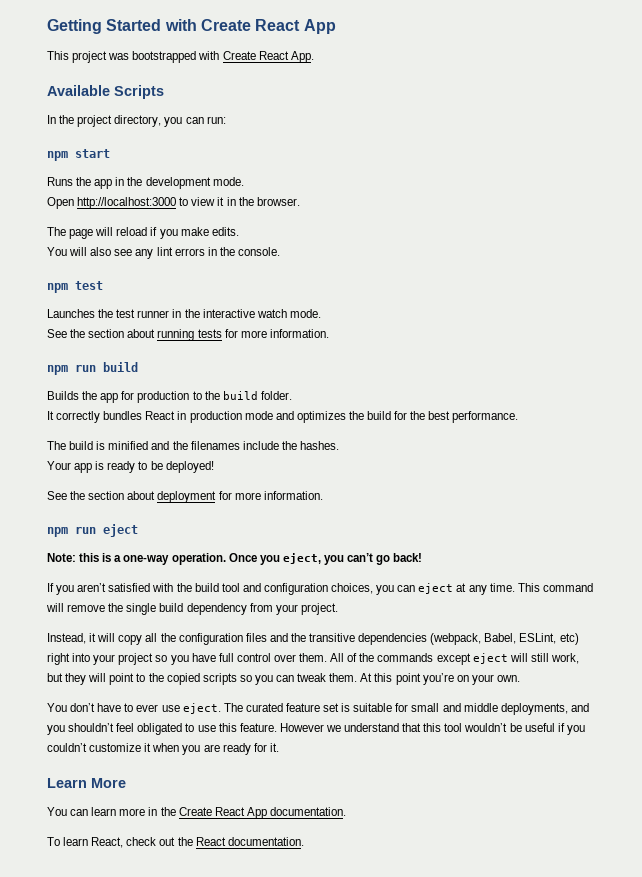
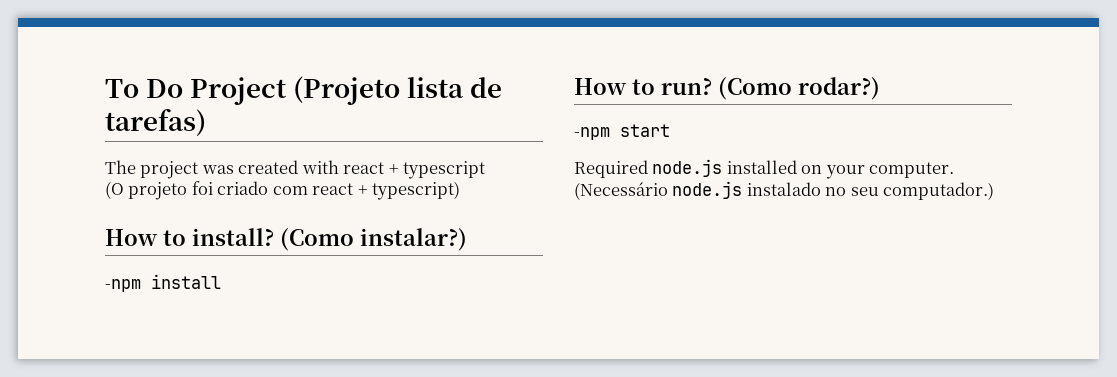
[47,19,336,34] [47,51,314,63] [47,85,164,99] [47,115,226,127] [47,149,110,161] [47,177,244,189] [47,197,300,209] [47,227,239,239] [47,247,280,259] [47,281,103,293] [47,309,321,318] [47,329,329,341] [47,362,138,375] [47,391,292,403] [47,411,519,423] [47,441,339,450] [47,461,214,473] [47,491,323,503] [47,524,138,537] [47,553,423,565] [47,583,593,595] [46,603,338,615] [47,633,579,645] [47,653,579,665] [47,673,520,685] [47,703,589,715] [47,723,585,735] [47,743,279,755] [47,778,126,788] [47,807,346,819] [47,837,304,848] Getting Started with Create React App // This project was bootstrapped with Create React App. // Available Scripts // In the project directory, you can run: // npm start // Runs the app in the development mode. // Open http://localhost:3000 to view it in the browser. // The page will reload if you make edits. // You will also see any lint errors in the console. // npm test // Launches the test runner in the interactive watch mode. // See the section about running tests for more information. // npm run build // Builds the app for production to the build folder. // It correctly bundles React in production mode and optimizes the build for the best performance. // The build is minified and the filenames include the hashes. // Your app is ready to be deployed! // See the section about deployment for more information. // npm run eject // Note: this is a one-way operation. Once you eject, you can’t go back! // If you aren’t satisfied with the build tool and configuration choices, you can eject at any time. This command will remove the single build dependency from your project. // Instead, it will copy all the configuration files and the transitive dependencies (webpack, Babel, ESLint, etc) right into your project so you have full control over them. All of the commands except eject will still work, but they will point to the copied scripts so you can tweak them. At this point you’re on your own. // You don’t have to ever use eject. The curated feature set is suitable for small and middle deployments, and you shouldn’t feel obligated to use this feature. However we understand that this tool wouldn’t be useful if you couldn’t customize it when you are ready for it. // Learn More // You can learn more in the Create React App documentation. // To learn React, check out the React documentation. -> [105,76,503,105] [105,109,206,136] [105,160,486,179] [105,181,461,200] [105,228,467,251] [105,274,221,292] [574,77,880,100] [574,124,670,140] [574,159,955,179] [574,181,995,200] To Do Project (Projeto lista de tarefas) // The project was created with react + typescript // (O projeto foi criado com react + typescript) // How to install? (Como instalar?) // -npm install // How to run? (Como rodar?) // -npm start // Required node.js installed on your computer. (Necessário node.js instalado no seu computador.)

